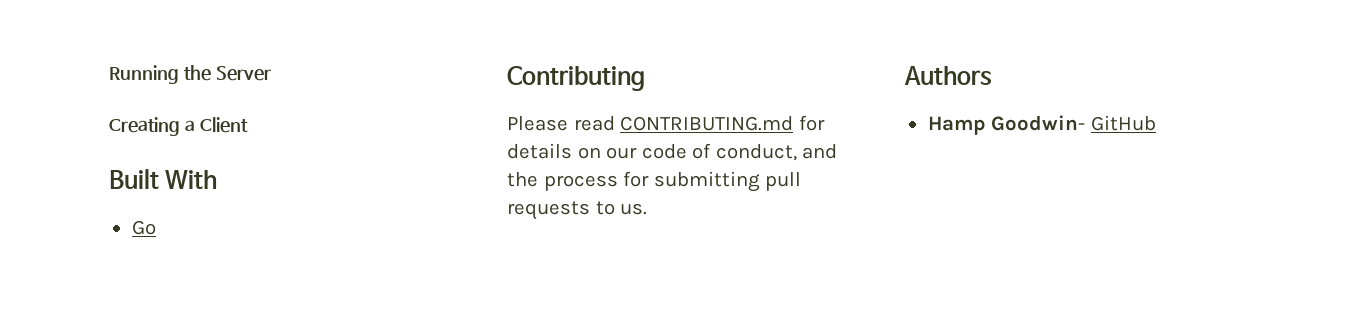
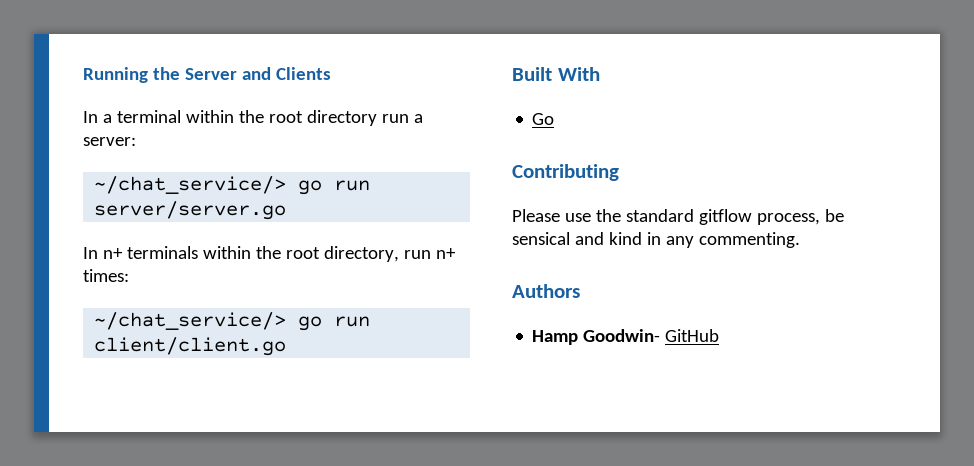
[109,117,248,136] // Creating a Client -> [241,67,331,80] [83,110,423,126] [83,137,136,146] [94,176,371,195] [94,201,287,220] [83,246,456,262] [83,269,129,282] [94,312,371,331] [94,337,287,356] and Clients // In a terminal within the root directory run a server: // ~/chat_service/> go run server/server.go // In n+ terminals within the root directory, run n+ times: // ~/chat_service/> go run client/client.go
[573,115,825,131] [507,143,838,161] [507,171,802,192] [507,201,648,220] read CONTRIBUTING.md for details on our code of conduct, and the process for submitting pull requests to us. -> [564,209,844,225] [512,232,800,248] use the standard gitflow process, be sensical and kind in any commenting.

